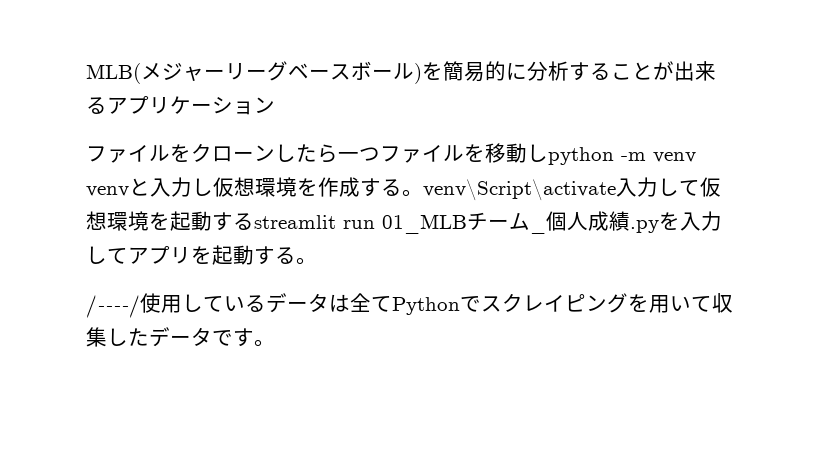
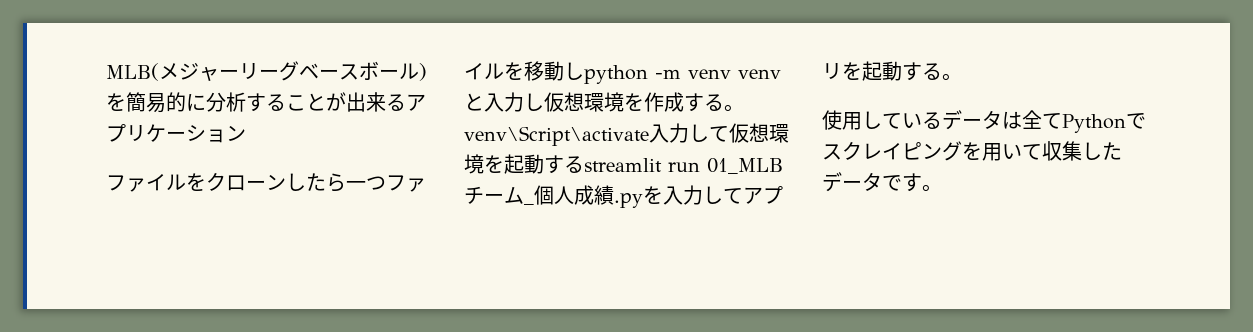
[86,295,140,318] /----/ -> (962, 77) none

